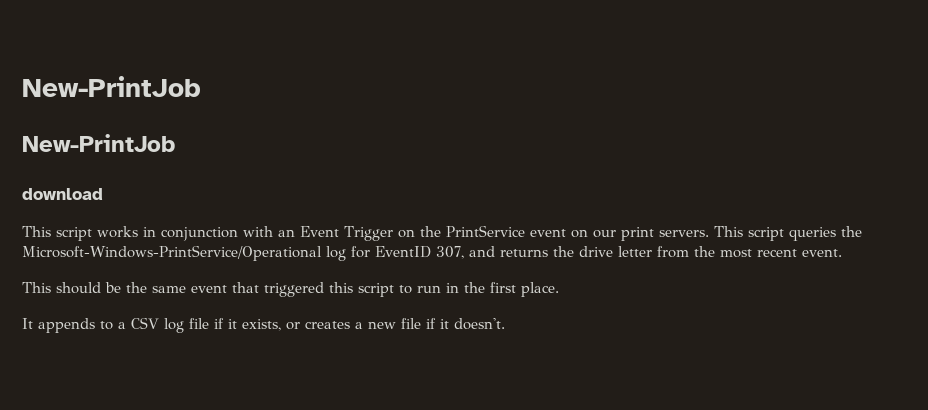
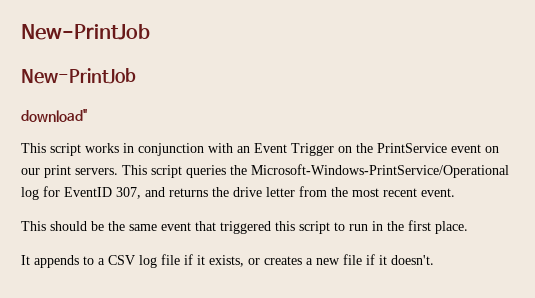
[22,188,103,200] download -> [21,109,87,122] download"

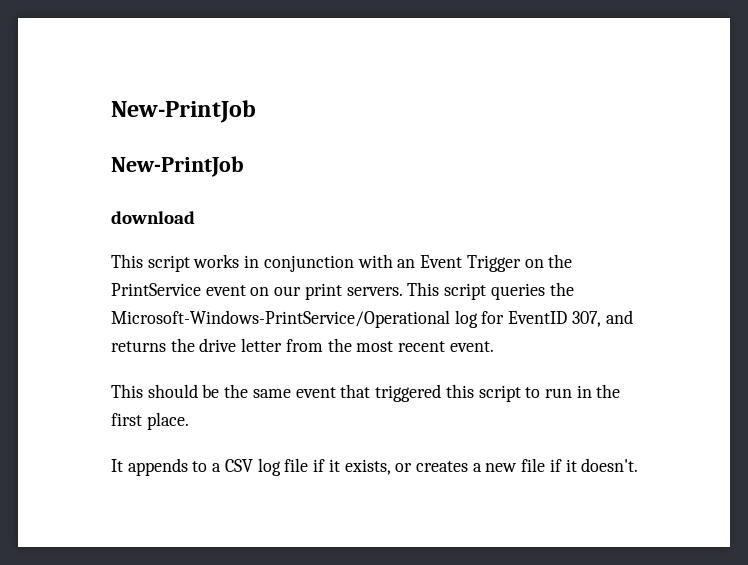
[21,109,87,122] download" -> [111,211,195,224] download

